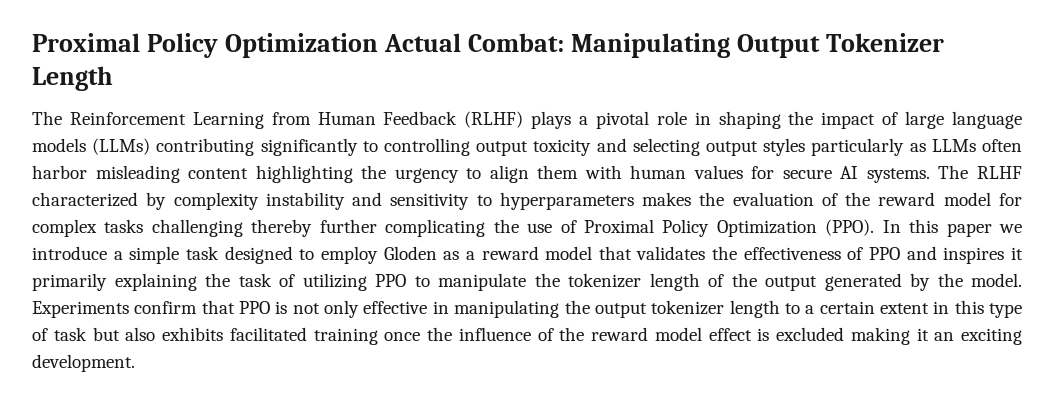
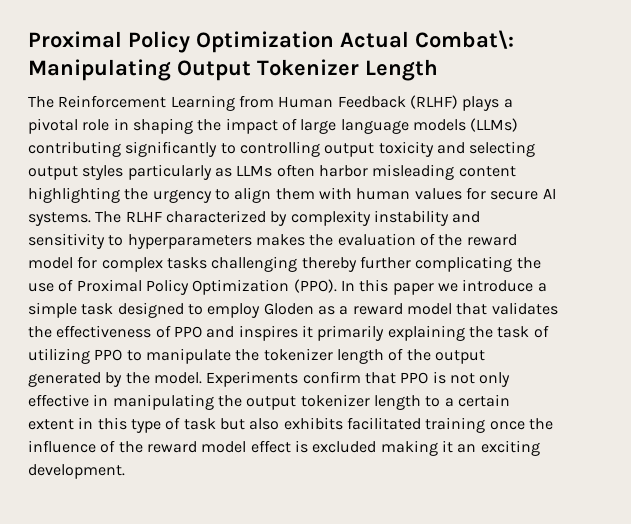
[468,33,565,52] Combat: -> [415,30,514,49] Combat\:

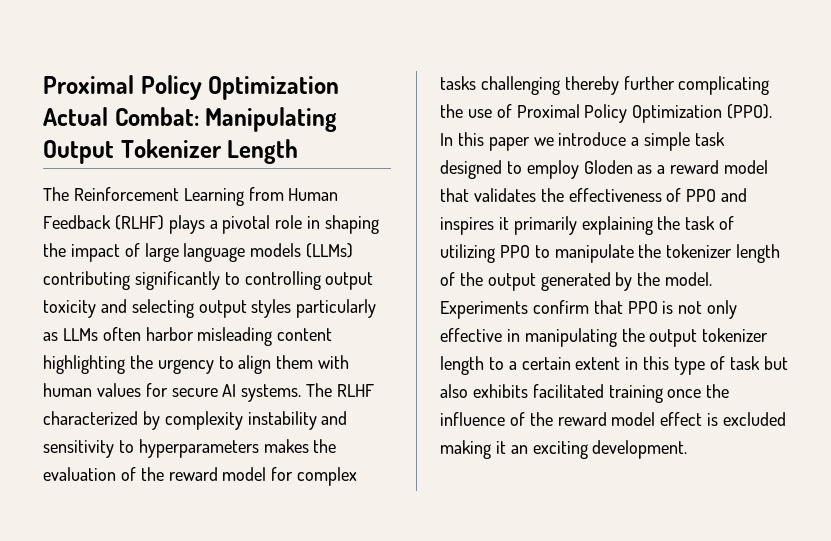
[415,30,514,49] Combat\: -> [114,107,199,126] Combat:

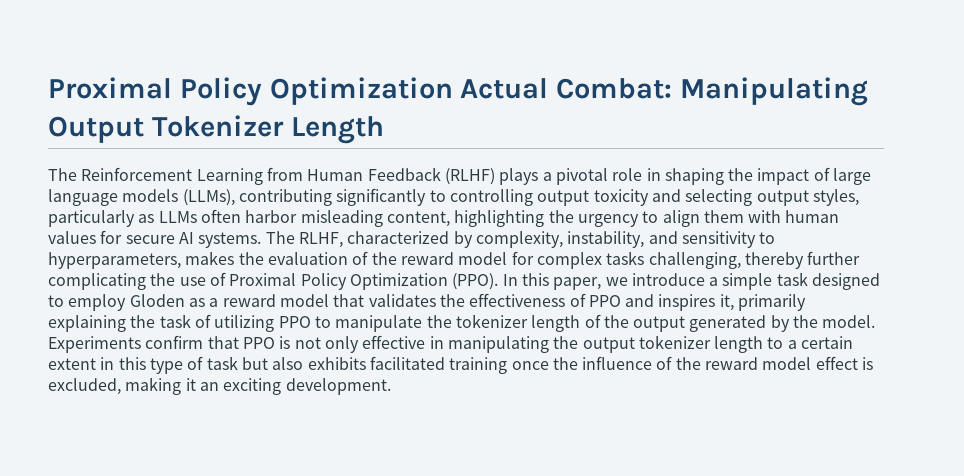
[306,243,354,258] (LLMs) -> [182,189,235,206] (LLMs),
[251,299,292,318] styles -> [812,189,859,206] styles,
[277,328,333,341] content -> [386,211,450,227] content,
[337,384,375,397] RLHF -> [298,232,343,248] RLHF,
[164,411,317,430] complexity instability -> [475,231,645,248] complexity, instability,
[138,439,259,458] hyperparameters -> [48,252,181,269] hyperparameters,
[480,76,560,95] challenging -> [648,252,741,269] challenging,
[488,137,530,151] paper -> [553,277,602,290] paper,
[498,217,509,230] it -> [719,294,734,311] it,
[723,412,787,426] excluded -> [48,378,121,395] excluded,

